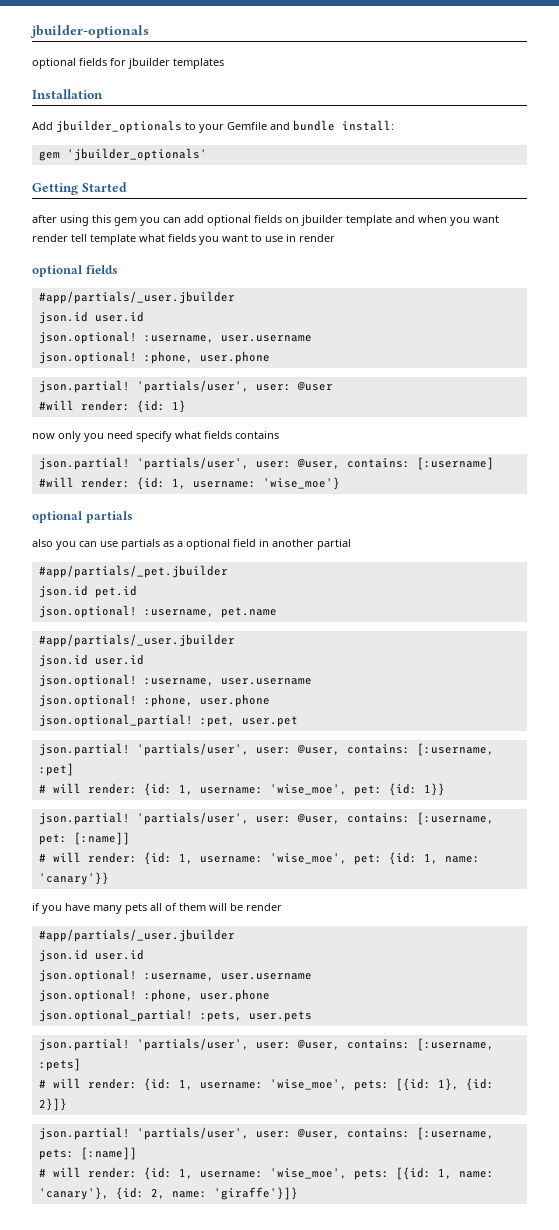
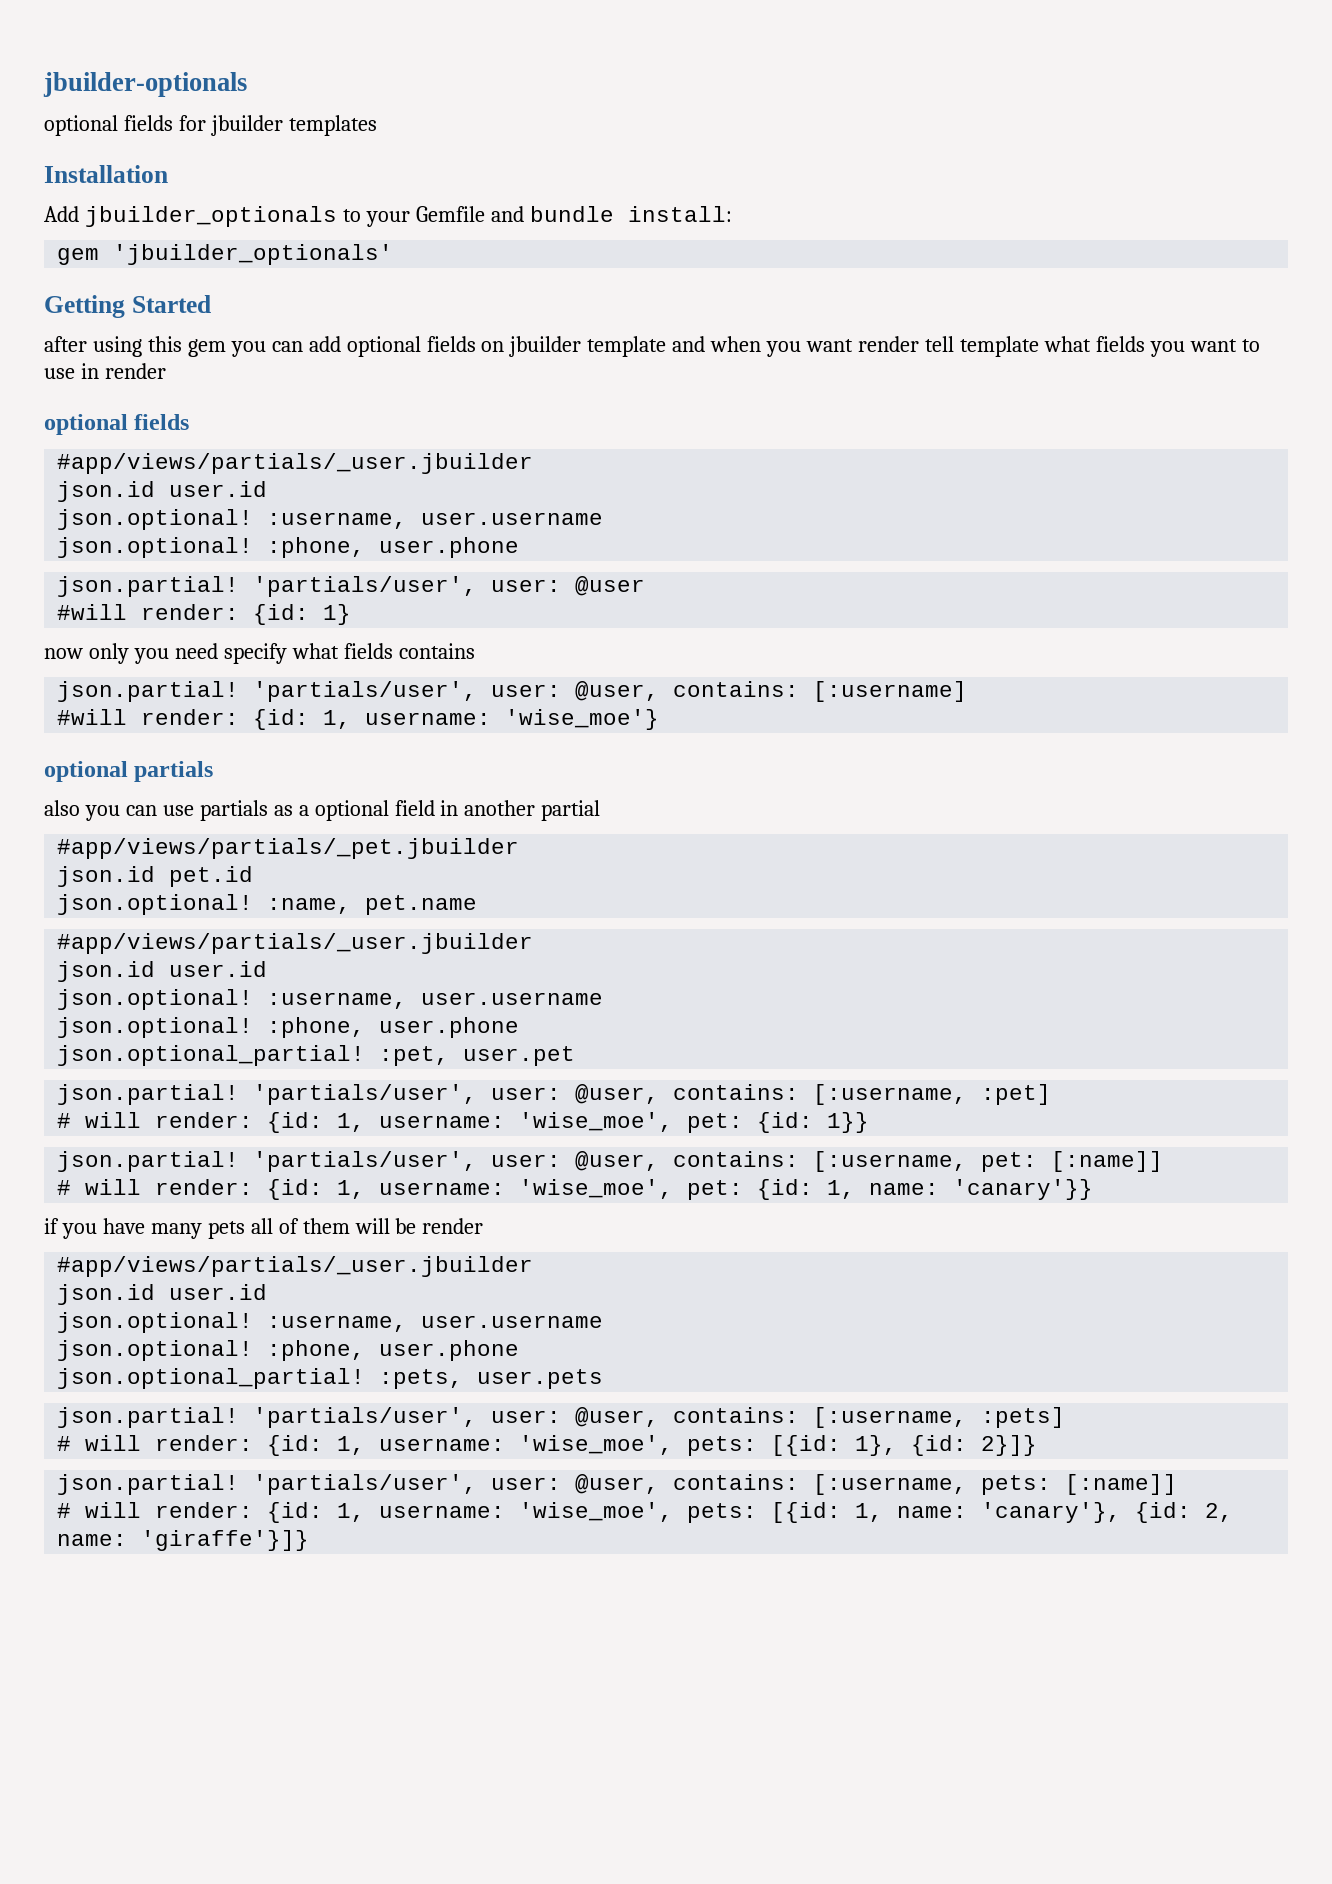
[38,291,235,304] #app/partials/_user.jbuilder -> [57,453,534,474] #app/views/partials/_user.jbuilder
[38,565,228,578] #app/partials/_pet.jbuilder -> [57,838,520,859] #app/views/partials/_pet.jbuilder
[143,609,214,617] :username, -> [267,898,352,914] :name,
[38,634,235,647] #app/partials/_user.jbuilder -> [57,933,534,954] #app/views/partials/_user.jbuilder
[38,929,235,942] #app/partials/_user.jbuilder -> [57,1256,534,1277] #app/views/partials/_user.jbuilder

